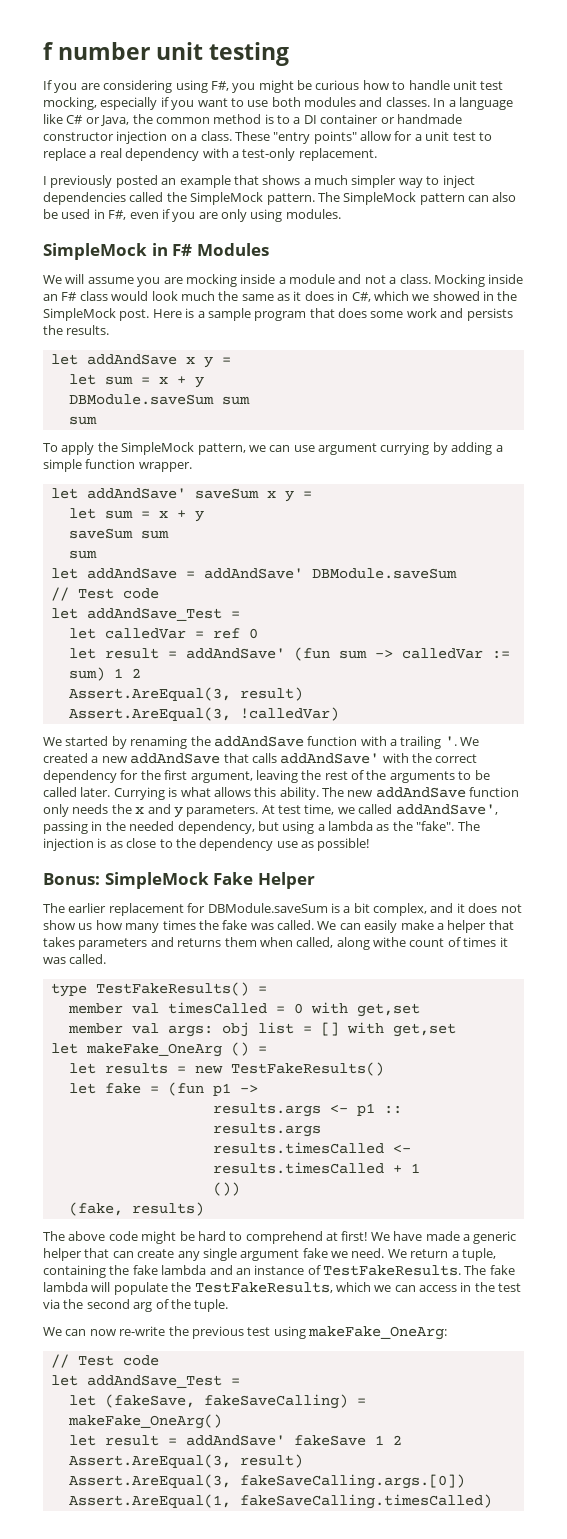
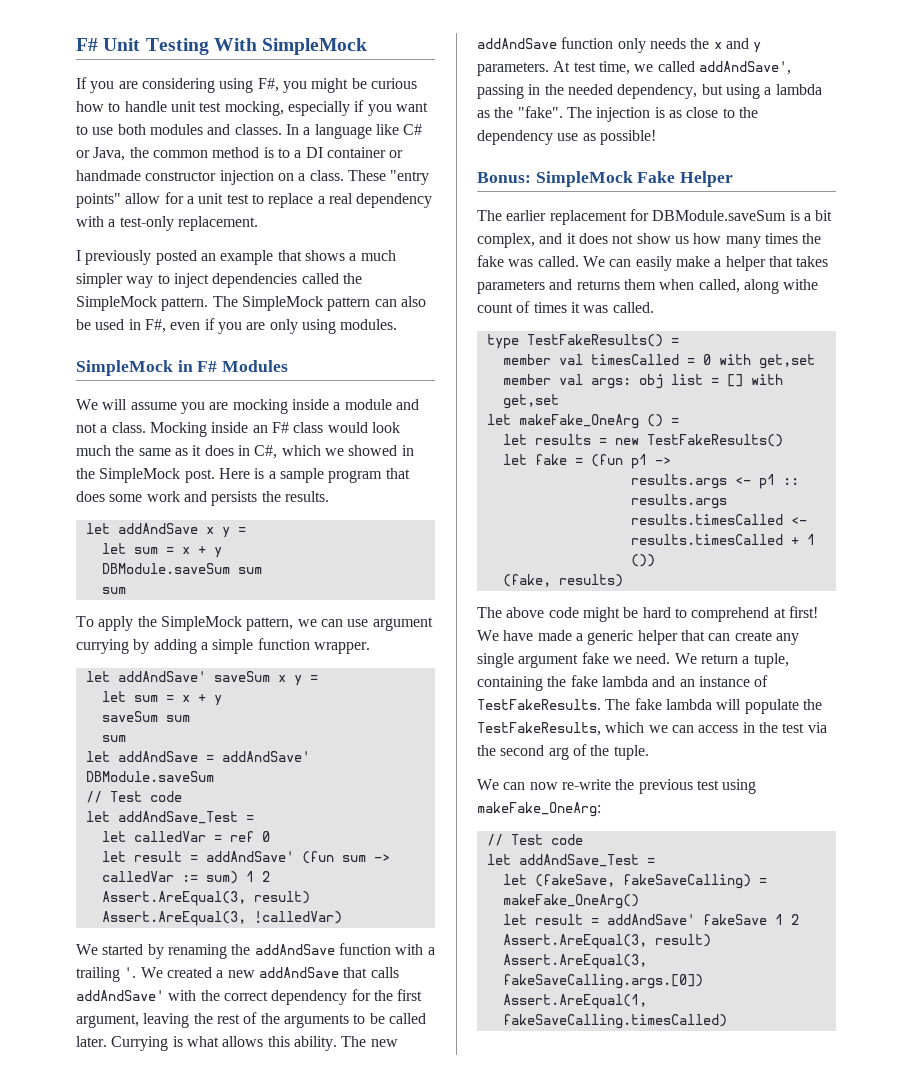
[43,42,290,66] f number unit testing -> [76,38,368,55] F# Unit Testing With SimpleMock

